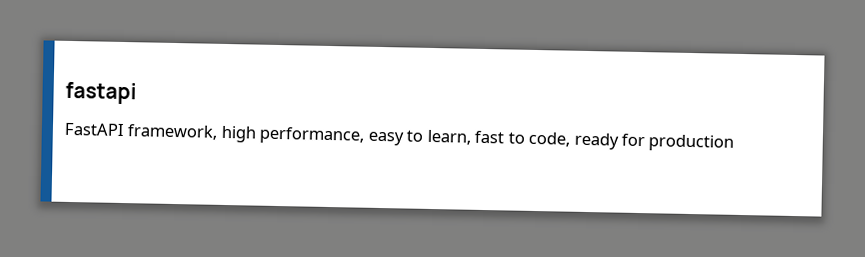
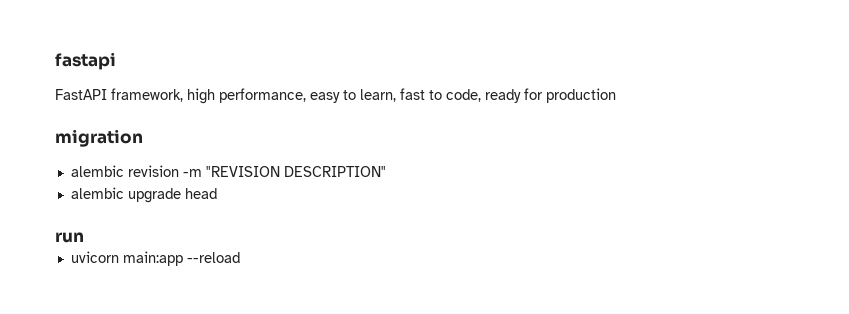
(735, 143) none -> [55,129,143,147] [70,165,386,177] [70,187,217,203] [55,232,84,243] [70,251,240,266] // migration // alembic revision -m "REVISION DESCRIPTION" // alembic upgrade head // run // uvicorn main:app --reload

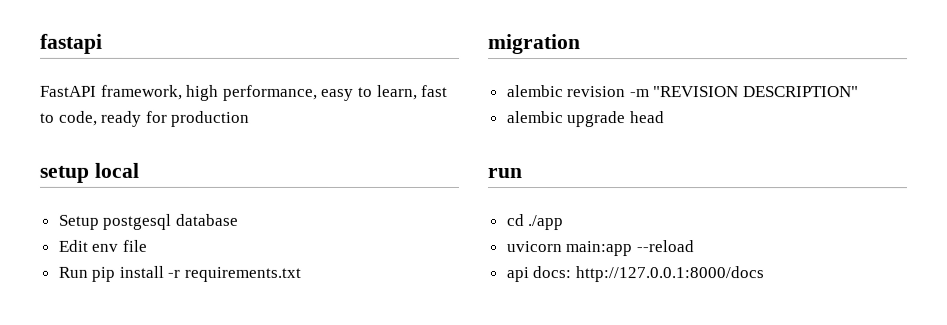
(616, 95) none -> [39,162,139,183] [57,213,238,230] [57,239,147,252] [57,265,302,282] // setup local // Setup postgesql database // Edit env file // Run pip install -r requirements.txt
(84, 237) none -> [505,214,564,231] // cd ./app
(240, 257) none -> [505,266,764,283] // api docs: http://127.0.0.1:8000/docs

